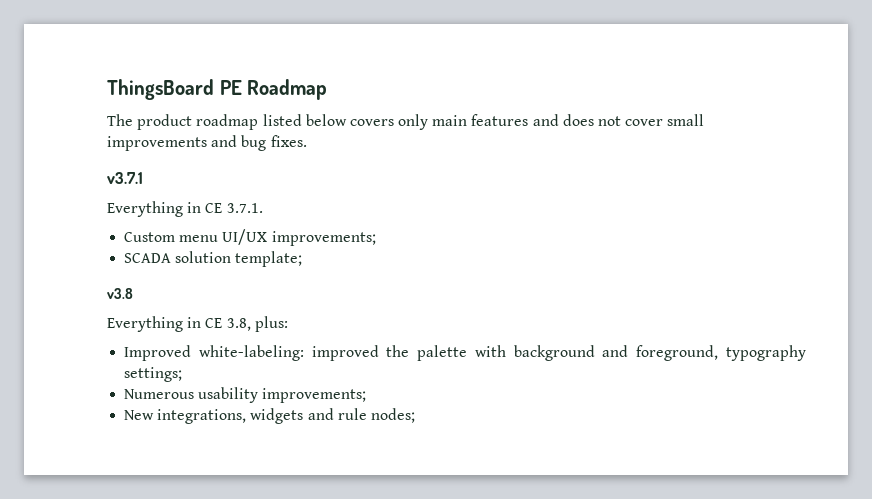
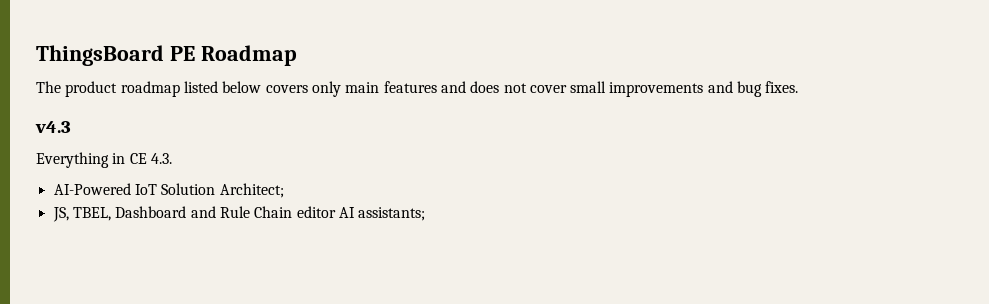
[107,172,143,184] [107,201,263,217] [124,229,376,246] [124,251,303,267] [107,288,133,299] [107,316,288,332] [124,345,807,361] [124,367,183,382] [124,387,367,403] [124,408,415,424] v3.7.1 // Everything in CE 3.7.1. // Custom menu UI/UX improvements; // SCADA solution template; // v3.8 // Everything in CE 3.8, plus: // Improved white-labeling: improved the palette with background and foreground, typography settings; // Numerous usability improvements; // New integrations, widgets and rule nodes; -> [35,121,71,133] [36,152,172,168] [53,183,284,198] [52,206,426,222] v4.3 // Everything in CE 4.3. // AI-Powered IoT Solution Architect; // JS, TBEL, Dashboard and Rule Chain editor AI assistants;

